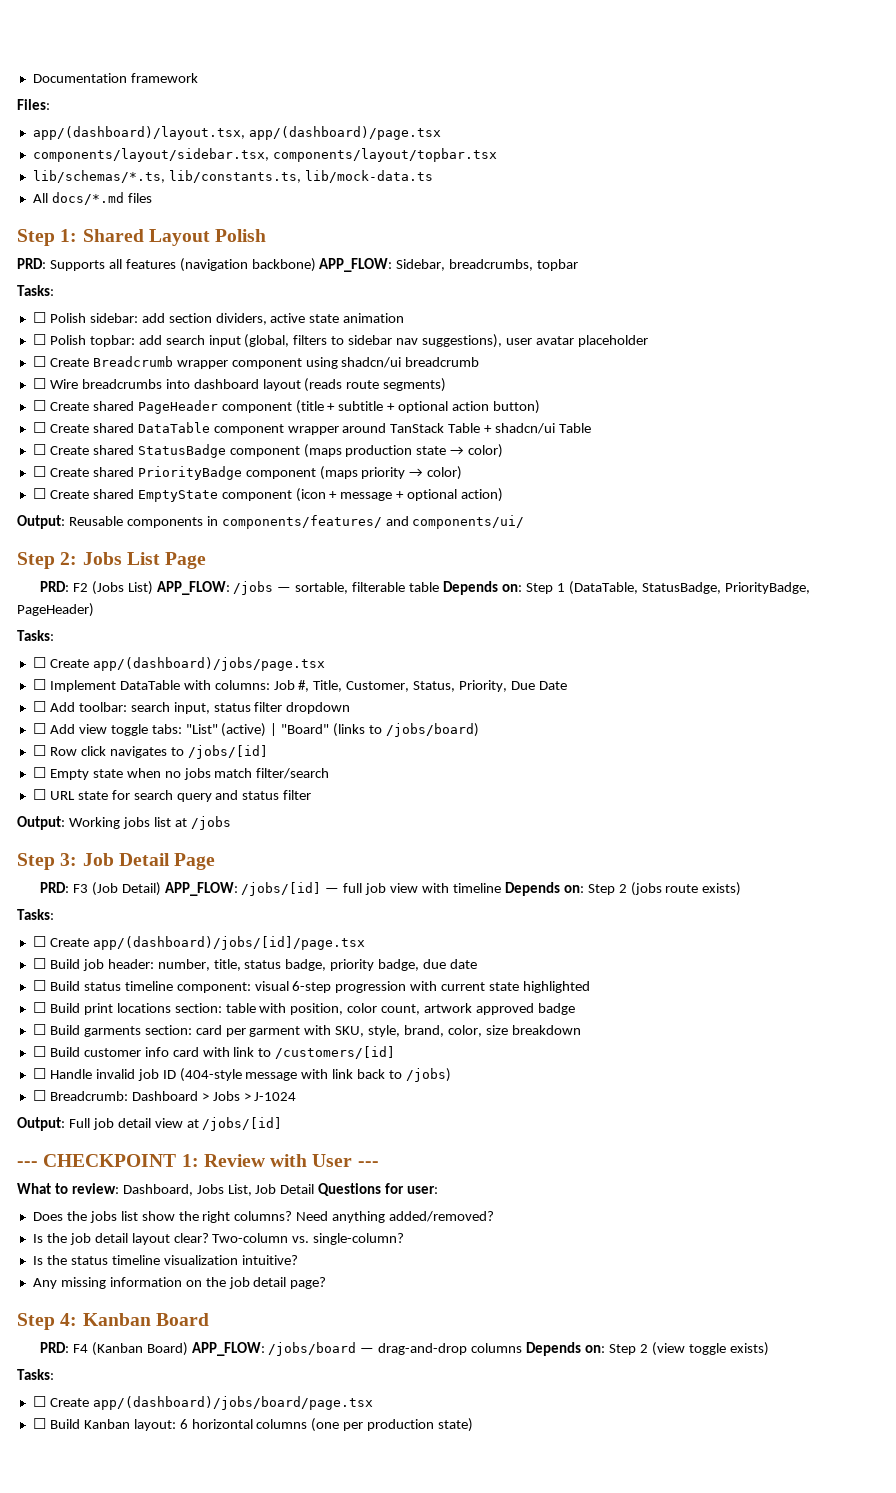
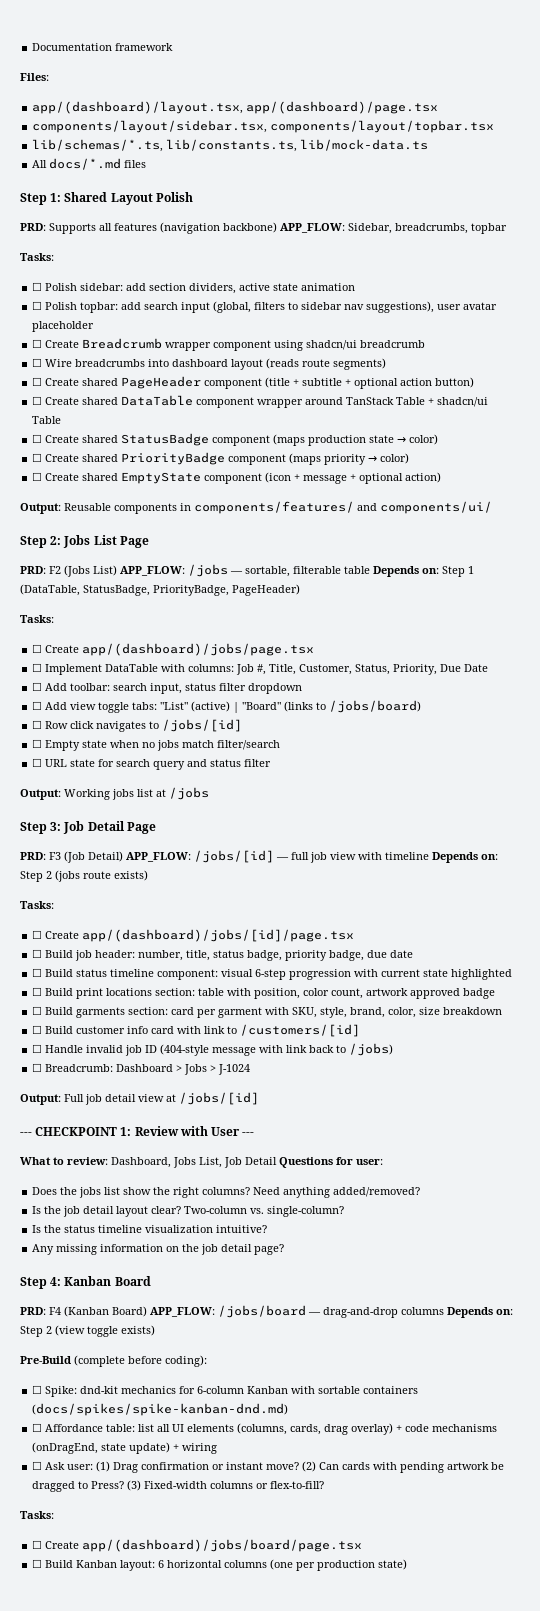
(769, 1349) none -> [20,1355,207,1367] [32,1385,419,1397] [32,1403,289,1416] [32,1423,498,1435] [32,1442,218,1454] [32,1461,505,1473] [32,1480,325,1492] // Pre-Build (complete before coding): // ☐ Spike: dnd-kit mechanics for 6-column Kanban with sortable containers (docs/spikes/spike-kanban-dnd.md) // ☐ Affordance table: list all UI elements (columns, cards, drag overlay) + code mechanisms (onDragEnd, state update) + wiring // ☐ Ask user: (1) Drag confirmation or instant move? (2) Can cards with pending artwork be dragged to Press? (3) Fixed-width columns or flex-to-fill?

